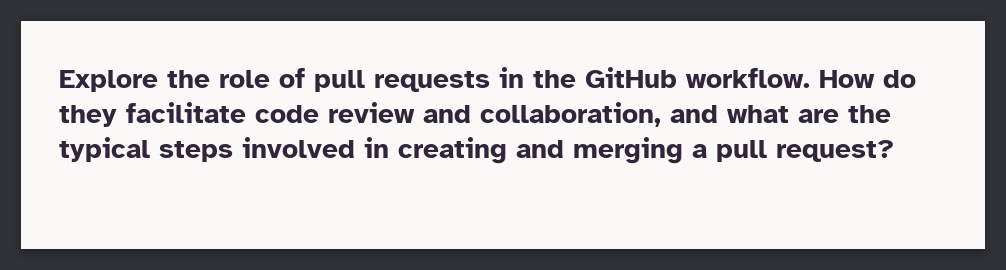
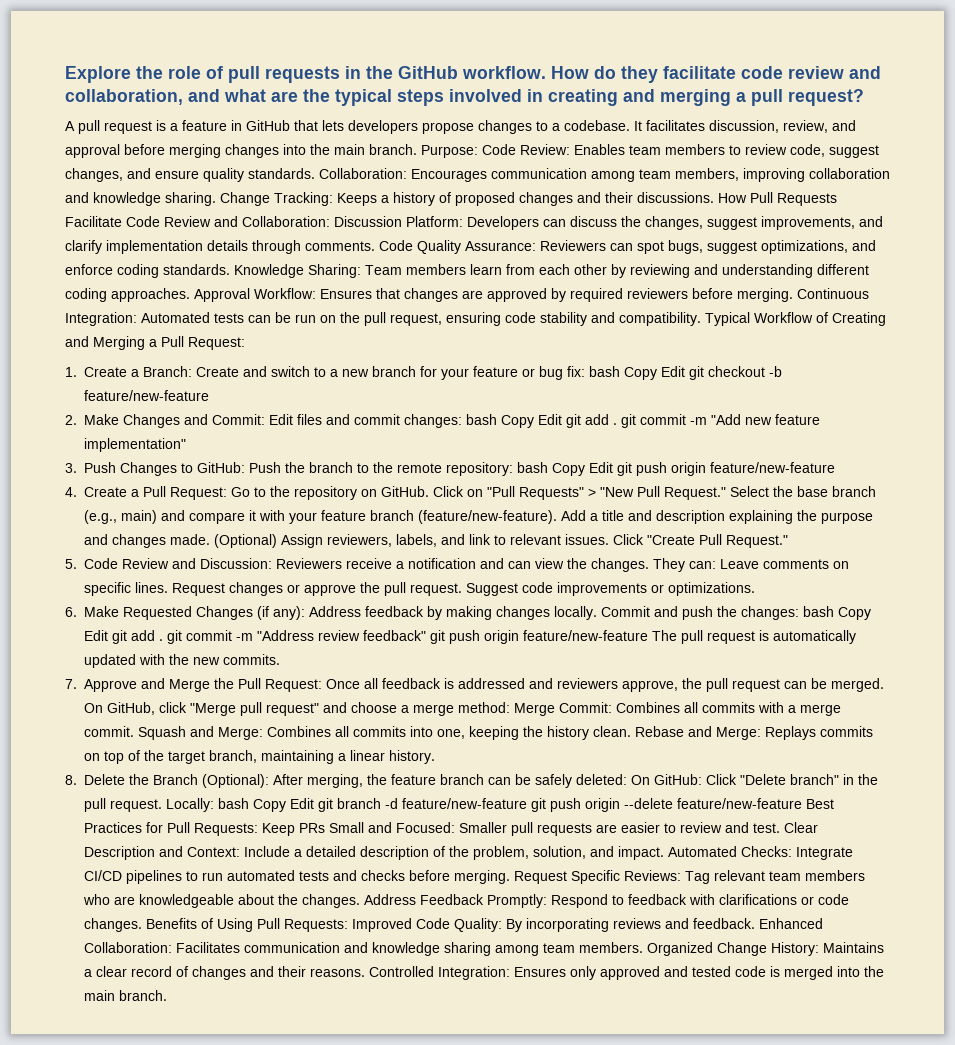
(894, 151) none -> [65,120,856,134] [65,144,879,158] [65,168,890,182] [65,192,837,206] [65,216,883,230] [65,240,876,254] [65,264,869,278] [65,288,869,302] [65,312,886,326] [65,336,245,350] [65,366,782,380] [84,390,209,401] [65,414,820,428] [84,438,186,452] [65,462,835,476] [65,486,876,500] [84,510,873,524] [84,534,788,548] [65,558,849,572] [84,582,755,596] [65,606,871,620] [84,630,856,644] [84,654,280,668] [65,678,884,692] [84,702,841,716] [84,726,873,740] [84,750,435,764] [65,774,878,788] [84,798,834,812] [84,822,818,836] [84,846,853,860] [84,870,865,884] [83,894,849,908] [84,918,823,932] [84,942,884,956] [84,966,884,980] [84,990,167,1001] // A pull request is a feature in GitHub that lets developers propose changes to a codebase. It facilitates discussion, review, and approval before merging changes into the main branch. Purpose: Code Review: Enables team members to review code, suggest changes, and ensure quality standards. Collaboration: Encourages communication among team members, improving collaboration and knowledge sharing. Change Tracking: Keeps a history of proposed changes and their discussions. How Pull Requests Facilitate Code Review and Collaboration: Discussion Platform: Developers can discuss the changes, suggest improvements, and clarify implementation details through comments. Code Quality Assurance: Reviewers can spot bugs, suggest optimizations, and enforce coding standards. Knowledge Sharing: Team members learn from each other by reviewing and understanding different coding approaches. Approval Workflow: Ensures that changes are approved by required reviewers before merging. Continuous Integration: Automated tests can be run on the pull request, ensuring code stability and compatibility. Typical Workflow of Creating and Merging a Pull Request: // 1. Create a Branch: Create and switch to a new branch for your feature or bug fix: bash Copy Edit git checkout -b feature/new-feature // 2. Make Changes and Commit: Edit files and commit changes: bash Copy Edit git add . git commit -m "Add new feature implementation" // 3. Push Changes to GitHub: Push the branch to the remote repository: bash Copy Edit git push origin feature/new-feature // 4. Create a Pull Request: Go to the repository on GitHub. Click on "Pull Requests" > "New Pull Request." Select the base branch (e.g., main) and compare it with your feature branch (feature/new-feature). Add a title and description explaining the purpose and changes made. (Optional) Assign reviewers, labels, and link to relevant issues. Click "Create Pull Request." // 5. Code Review and Discussion: Reviewers receive a notification and can view the changes. They can: Leave comments on specific lines. Request changes or approve the pull request. Suggest code improvements or optimizations. // 6. Make Requested Changes (if any): Address feedback by making changes locally. Commit and push the changes: bash Copy Edit git add . git commit -m "Address review feedback" git push origin feature/new-feature The pull request is automatically updated with the new commits. // 7. Approve and Merge the Pull Request: Once all feedback is addressed and reviewers approve, the pull request can be merged. On GitHub, click "Merge pull request" and choose a merge method: Merge Commit: Combines all commits with a merge commit. Squash and Merge: Combines all commits into one, keeping the history clean. Rebase and Merge: Replays commits on top of the target branch, maintaining a linear history. // 8. Delete the Branch (Optional): After merging, the feature branch can be safely deleted: On GitHub: Click "Delete branch" in the pull request. Locally: bash Copy Edit git branch -d feature/new-feature git push origin --delete feature/new-feature Best Practices for Pull Requests: Keep PRs Small and Focused: Smaller pull requests are easier to review and test. Clear Description and Context: Include a detailed description of the problem, solution, and impact. Automated Checks: Integrate CI/CD pipelines to run automated tests and checks before merging. Request Specific Reviews: Tag relevant team members who are knowledgeable about the changes. Address Feedback Promptly: Respond to feedback with clarifications or code changes. Benefits of Using Pull Requests: Improved Code Quality: By incorporating reviews and feedback. Enhanced Collaboration: Facilitates communication and knowledge sharing among team members. Organized Change History: Maintains a clear record of changes and their reasons. Controlled Integration: Ensures only approved and tested code is merged into the main branch.

